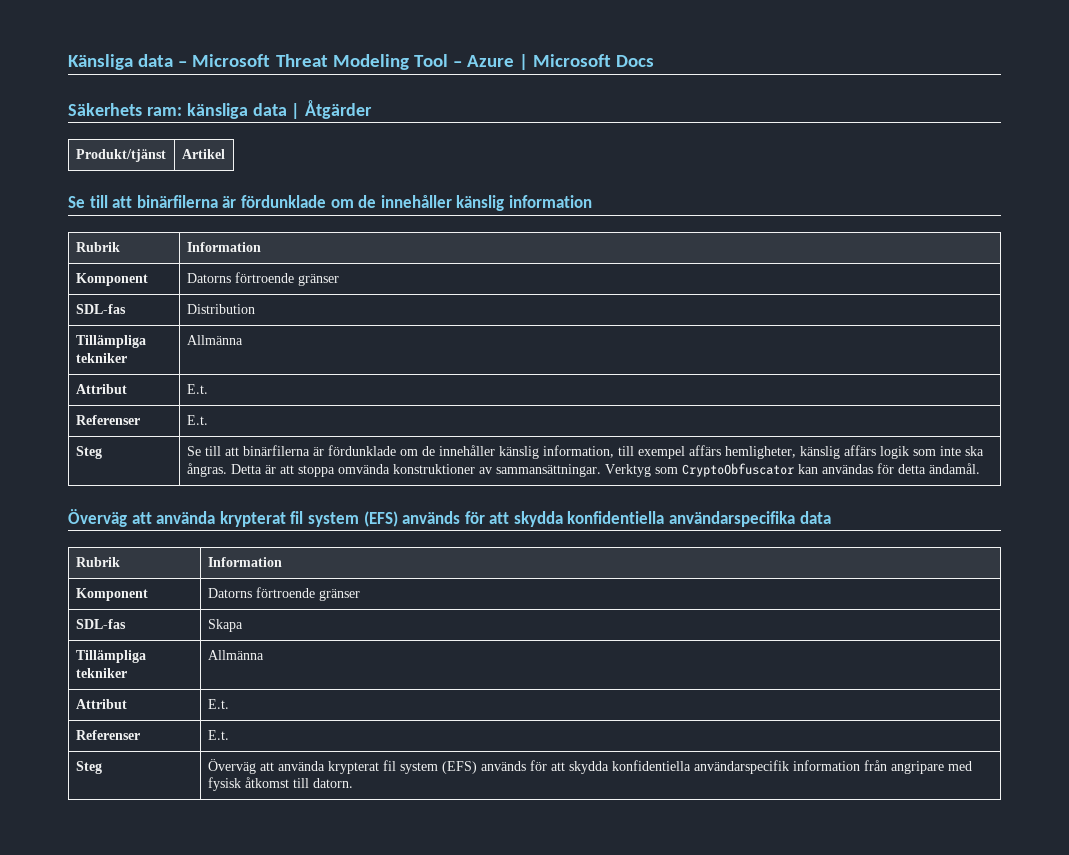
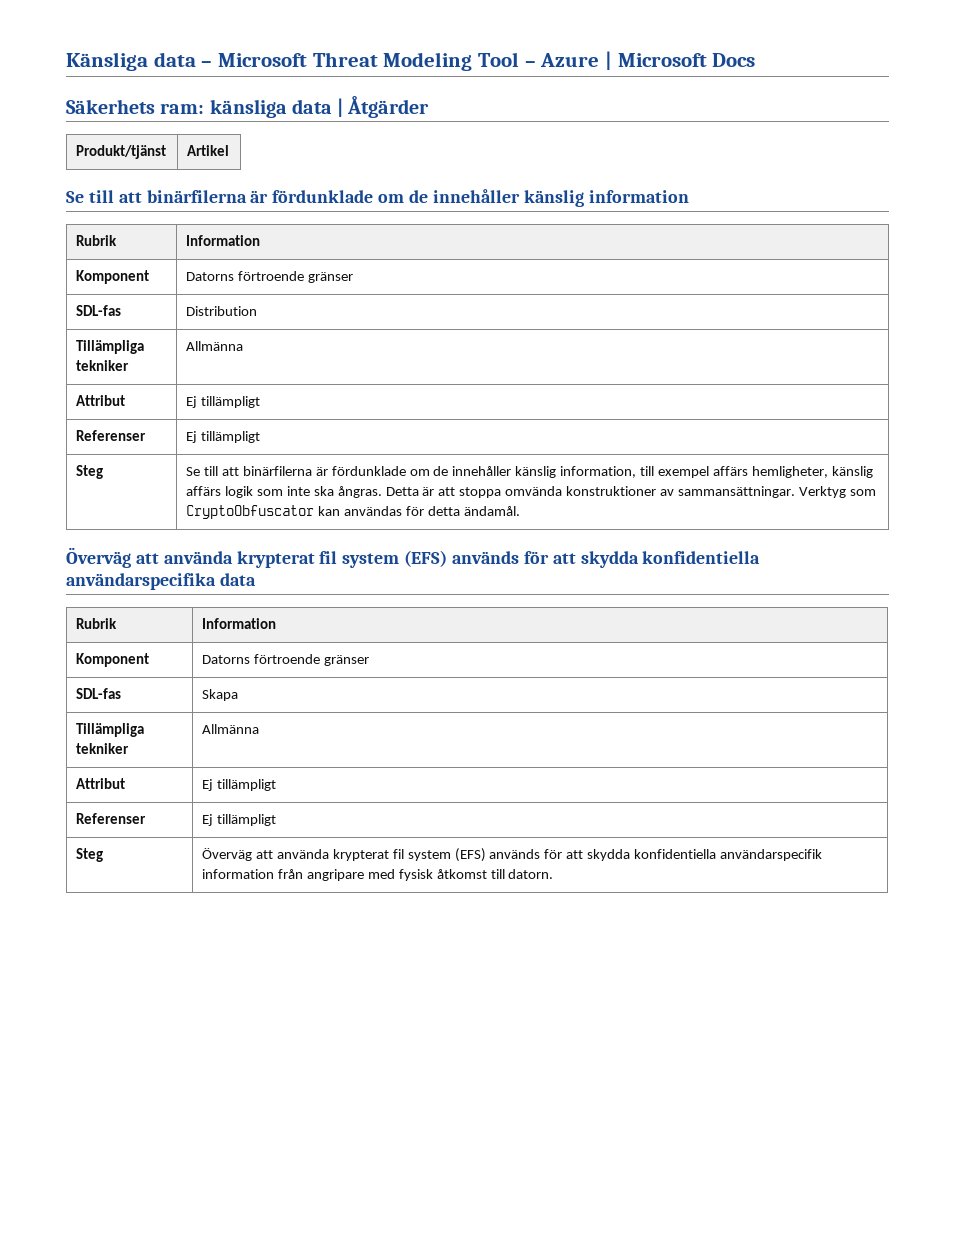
[186,384,208,394] [75,415,140,425] [186,415,208,425] E.t. // Referenser | E.t. -> [186,396,260,408] [76,430,147,441] [186,431,260,443] Ej tillämpligt // Referenser | Ej tillämpligt
[207,699,229,709] [75,730,140,740] [207,730,229,740] E.t. // Referenser | E.t. -> [202,779,276,791] [76,813,147,824] [202,814,276,826] Ej tillämpligt // Referenser | Ej tillämpligt

